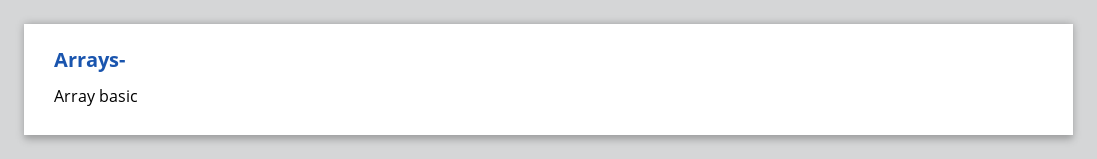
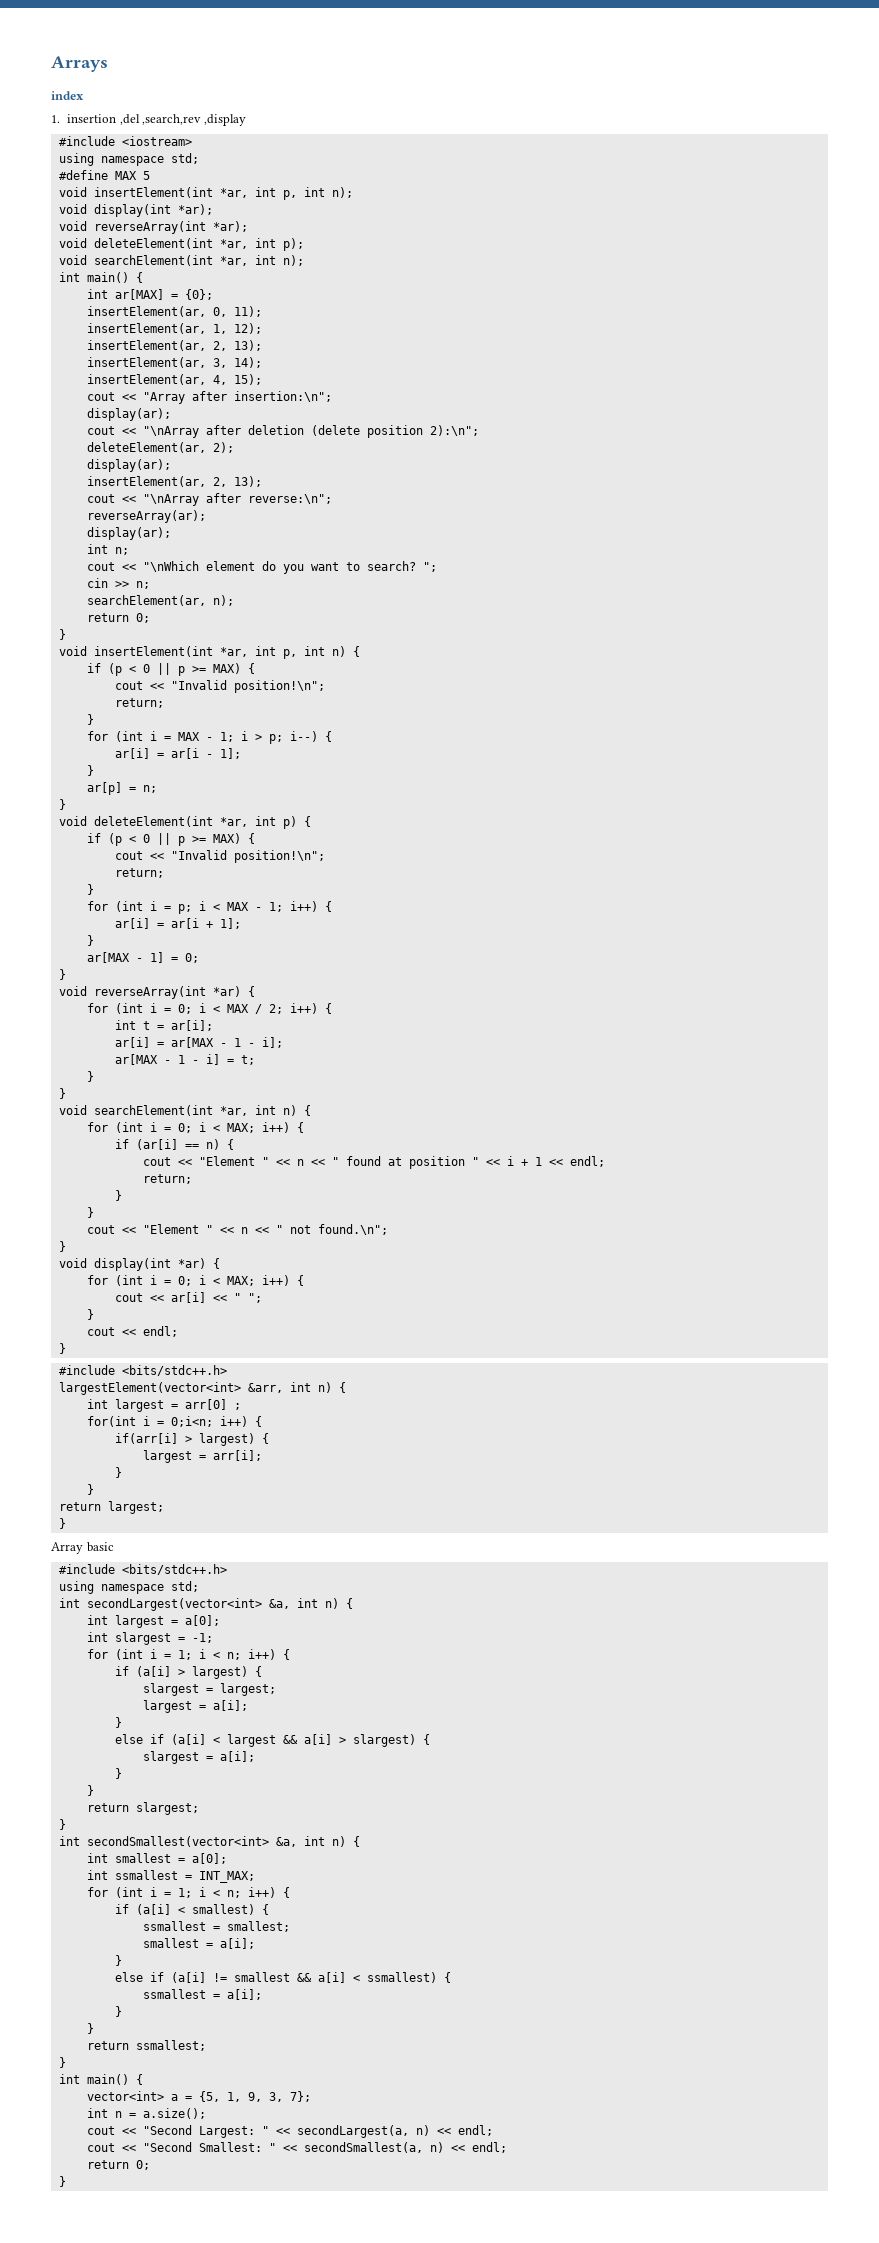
[54,53,125,72] [54,89,139,106] Arrays- // Array basic -> [51,56,108,72] [51,91,84,100] [51,114,246,126] [58,136,192,146] [58,153,199,166] [58,170,150,180] [58,187,353,200] [58,204,213,217] [58,221,248,234] [58,238,304,251] [58,255,304,266] [58,272,143,283] [86,289,213,300] [86,306,262,317] [86,323,262,334] [86,340,262,351] [86,357,262,368] [86,374,262,385] [86,391,332,404] [86,408,171,421] [86,425,479,438] [86,442,234,453] [86,459,171,472] [86,476,262,487] [86,493,332,506] [86,510,206,523] [86,527,171,540] [86,544,129,555] [86,561,437,574] [86,578,150,589] [86,595,234,606] [86,613,150,623] [58,629,66,640] [58,646,360,659] [86,663,255,676] [114,680,325,693] [114,698,164,708] [86,714,94,725] [86,731,332,744] [114,748,241,759] [86,765,94,776] [86,782,157,795] [58,799,66,810] [58,816,311,829] [86,833,255,846] [114,850,325,863] [114,868,164,878] [86,884,94,895] [86,901,332,914] [114,918,241,929] [86,935,94,946] [86,952,199,963] [58,969,66,980] [58,986,255,999] [86,1003,332,1014] [114,1020,213,1031] [114,1037,283,1048] [114,1054,255,1065] [86,1071,94,1082] [58,1088,66,1099] [58,1105,311,1116] [86,1122,304,1133] [114,1139,234,1150] [142,1156,605,1169] [142,1174,192,1184] [114,1190,122,1201] [86,1207,94,1218] [86,1224,388,1235] [58,1241,66,1252] [58,1258,220,1271] [86,1275,304,1286] [114,1292,262,1303] [86,1309,94,1320] [86,1326,178,1337] [58,1343,66,1354] [58,1365,227,1376] [58,1382,346,1395] [86,1399,241,1412] [86,1416,262,1427] [114,1433,269,1446] [142,1450,262,1463] [114,1467,122,1478] [86,1484,94,1495] [58,1501,164,1514] [58,1518,66,1529] [51,1542,114,1554] [58,1564,227,1575] [58,1581,199,1594] [58,1598,353,1611] [86,1615,220,1628] [86,1632,213,1645] [86,1649,290,1660] [114,1666,262,1679] [142,1683,276,1696] [142,1700,248,1713] [114,1717,122,1728] [114,1734,430,1747] [142,1751,255,1764] [114,1768,122,1779] [86,1785,94,1796] [86,1802,199,1815] [58,1819,66,1830] [58,1836,360,1847] [86,1853,227,1864] [86,1870,255,1883] [86,1887,290,1898] [114,1904,269,1915] [142,1921,290,1932] [142,1938,255,1949] [114,1955,122,1966] [114,1972,451,1983] [142,1989,262,2000] [114,2006,122,2017] [86,2023,94,2034] [86,2040,206,2051] [58,2057,66,2068] [58,2074,143,2085] [86,2091,311,2102] [86,2108,206,2119] [86,2125,493,2138] [86,2142,507,2153] [86,2160,150,2170] [58,2176,66,2187] Arrays // index // 1. insertion ,del ,search,rev ,display // #include <iostream> // using namespace std; // #define MAX 5 // void insertElement(int *ar, int p, int n); // void display(int *ar); // void reverseArray(int *ar); // void deleteElement(int *ar, int p); // void searchElement(int *ar, int n); // int main() { // int ar[MAX] = {0}; // insertElement(ar, 0, 11); // insertElement(ar, 1, 12); // insertElement(ar, 2, 13); // insertElement(ar, 3, 14); // insertElement(ar, 4, 15); // cout << "Array after insertion:\n"; // display(ar); // cout << "\nArray after deletion (delete position 2):\n"; // deleteElement(ar, 2); // display(ar); // insertElement(ar, 2, 13); // cout << "\nArray after reverse:\n"; // reverseArray(ar); // display(ar); // int n; // cout << "\nWhich element do you want to search? "; // cin >> n; // searchElement(ar, n); // return 0; // } // void insertElement(int *ar, int p, int n) { // if (p < 0 || p >= MAX) { // cout << "Invalid position!\n"; // return; // } // for (int i = MAX - 1; i > p; i--) { // ar[i] = ar[i - 1]; // } // ar[p] = n; // } // void deleteElement(int *ar, int p) { // if (p < 0 || p >= MAX) { // cout << "Invalid position!\n"; // return; // } // for (int i = p; i < MAX - 1; i++) { // ar[i] = ar[i + 1]; // } // ar[MAX - 1] = 0; // } // void reverseArray(int *ar) { // for (int i = 0; i < MAX / 2; i++) { // int t = ar[i]; // ar[i] = ar[MAX - 1 - i]; // ar[MAX - 1 - i] = t; // } // } // void searchElement(int *ar, int n) { // for (int i = 0; i < MAX; i++) { // if (ar[i] == n) { // cout << "Element " << n << " found at position " << i + 1 << endl; // return; // } // } // cout << "Element " << n << " not found.\n"; // } // void display(int *ar) { // for (int i = 0; i < MAX; i++) { // cout << ar[i] << " "; // } // cout << endl; // } // #include <bits/stdc++.h> // largestElement(vector<int> &arr, int n) { // int largest = arr[0] ; // for(int i = 0;i<n; i++) { // if(arr[i] > largest) { // largest = arr[i]; // } // } // return largest; // } // Array basic // #include <bits/stdc++.h> // using namespace std; // int secondLargest(vector<int> &a, int n) { // int largest = a[0]; // int slargest = -1; // for (int i = 1; i < n; i++) { // if (a[i] > largest) { // slargest = largest; // largest = a[i]; // } // else if (a[i] < largest && a[i] > slargest) { // slargest = a[i]; // } // } // return slargest; // } // int secondSmallest(vector<int> &a, int n) { // int smallest = a[0]; // int ssmallest = INT_MAX; // for (int i = 1; i < n; i++) { // if (a[i] < smallest) { // ssmallest = smallest; // smallest = a[i]; // } // else if (a[i] != smallest && a[i] < ssmallest) { // ssmallest = a[i]; // } // } // return ssmallest; // } // int main() { // vector<int> a = {5, 1, 9, 3, 7}; // int n = a.size(); // cout << "Second Largest: " << secondLargest(a, n) << endl; // cout << "Second Smallest: " << secondSmallest(a, n) << endl; // return 0; // }

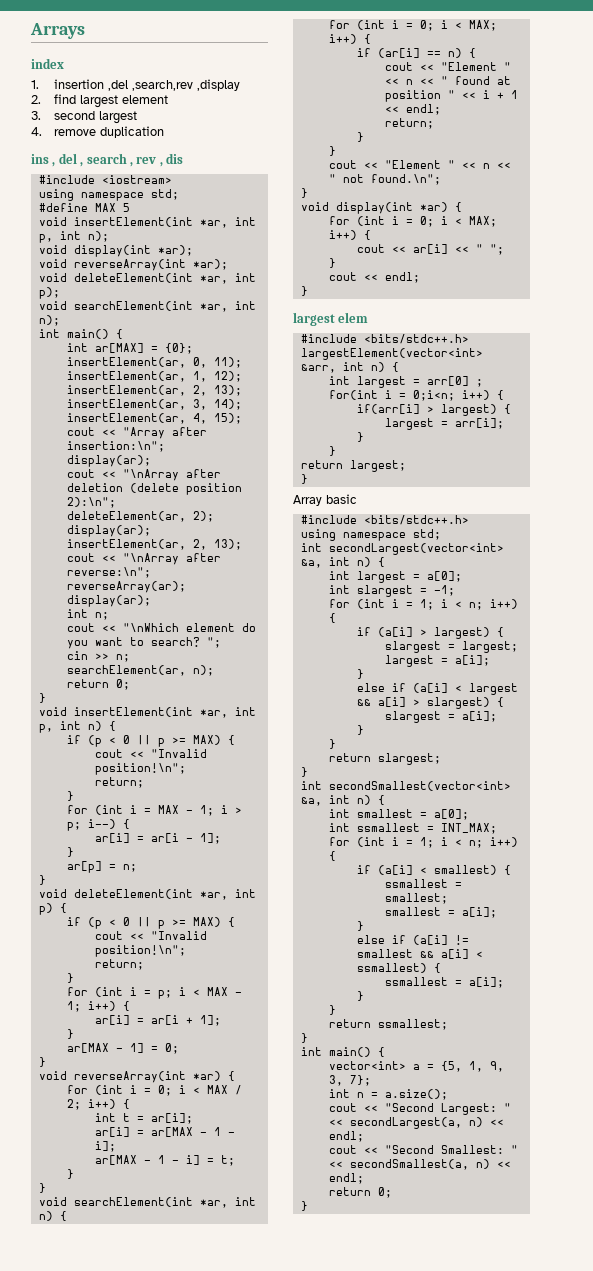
(246, 120) none -> [31,94,169,108] [31,111,138,124] [31,126,165,138] [31,153,183,167] // 2. find largest element // 3. second largest // 4. remove duplication // ins , del , search , rev , dis
(66, 1348) none -> [293,312,369,326] // largest elem

